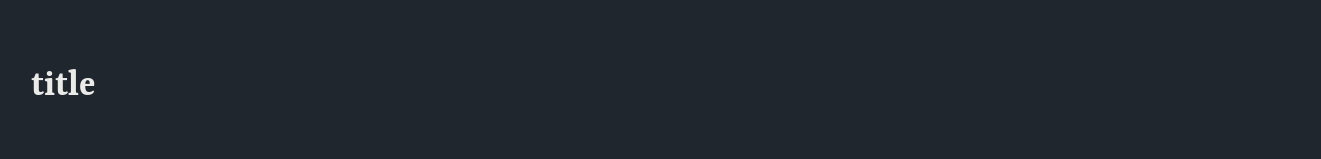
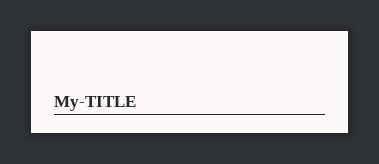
[31,69,95,95] title -> [54,96,136,111] My-TITLE

